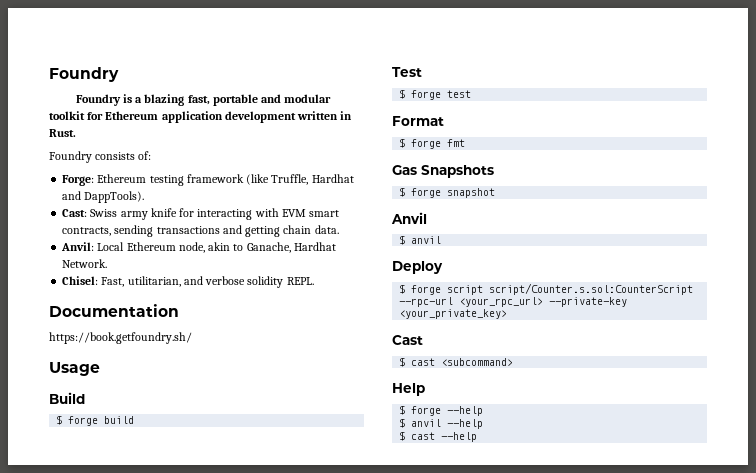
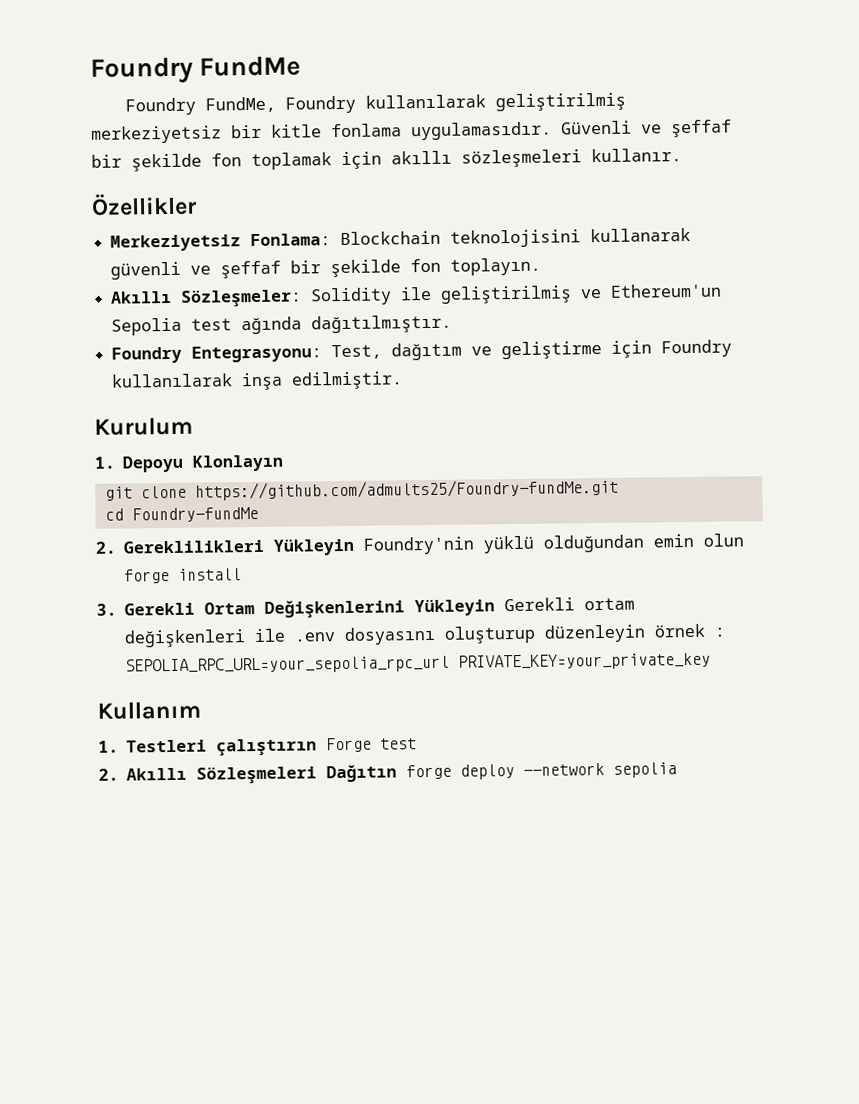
[49,67,119,82] [75,94,332,106] [49,111,353,123] [49,129,76,137] [49,151,152,163] [62,174,354,186] [62,191,145,203] [62,208,340,220] [62,225,339,237] [61,242,336,253] [62,259,108,268] [62,276,314,288] [49,304,179,317] [49,332,192,344] [49,362,100,376] [49,392,85,404] [56,415,135,426] [392,67,422,77] [399,89,472,100] [392,116,444,126] [399,138,466,149] [392,165,494,178] [399,187,496,198] [391,212,427,224] [399,235,442,245] [392,261,443,274] [399,283,694,295] [399,297,628,307] [399,309,508,319] [392,335,423,345] [399,357,514,367] [392,383,425,396] [399,405,484,416] [399,418,484,429] [399,431,478,442] Foundry // Foundry is a blazing fast, portable and modular toolkit for Ethereum application development written in Rust. // Foundry consists of: // Forge: Ethereum testing framework (like Truffle, Hardhat and DappTools). // Cast: Swiss army knife for interacting with EVM smart contracts, sending transactions and getting chain data. // Anvil: Local Ethereum node, akin to Ganache, Hardhat Network. // Chisel: Fast, utilitarian, and verbose solidity REPL. // Documentation // https://book.getfoundry.sh/ // Usage // Build // $ forge build // Test // $ forge test // Format // $ forge fmt // Gas Snapshots // $ forge snapshot // Anvil // $ anvil // Deploy // $ forge script script/Counter.s.sol:CounterScript --rpc-url <your_rpc_url> --private-key <your_private_key> // Cast // $ cast <subcommand> // Help // $ forge --help // $ anvil --help // $ cast --help -> [90,55,302,84] [125,92,627,116] [91,119,732,144] [91,148,682,172] [91,192,198,216] [110,227,692,252] [110,257,542,280] [110,283,723,308] [111,314,453,336] [111,339,733,364] [111,371,404,391] [94,416,193,436] [94,454,285,473] [104,478,619,501] [104,506,259,523] [95,533,745,556] [124,568,243,584] [96,597,636,619] [124,623,726,648] [125,652,712,675] [97,700,201,720] [98,737,418,757] [98,762,678,785] Foundry FundMe // Foundry FundMe, Foundry kullanılarak geliştirilmiş merkeziyetsiz bir kitle fonlama uygulamasıdır. Güvenli ve şeffaf bir şekilde fon toplamak için akıllı sözleşmeleri kullanır. // Özellikler // Merkeziyetsiz Fonlama: Blockchain teknolojisini kullanarak güvenli ve şeffaf bir şekilde fon toplayın. // Akıllı Sözleşmeler: Solidity ile geliştirilmiş ve Ethereum'un Sepolia test ağında dağıtılmıştır. // Foundry Entegrasyonu: Test, dağıtım ve geliştirme için Foundry kullanılarak inşa edilmiştir. // Kurulum // 1. Depoyu Klonlayın // git clone https://github.com/admults25/Foundry-fundMe.git // cd Foundry-fundMe // 2. Gereklilikleri Yükleyin Foundry'nin yüklü olduğundan emin olun forge install // 3. Gerekli Ortam Değişkenlerini Yükleyin Gerekli ortam değişkenleri ile .env dosyasını oluşturup düzenleyin örnek : SEPOLIA_RPC_URL=your_sepolia_rpc_url PRIVATE_KEY=your_private_key // Kullanım // 1. Testleri çalıştırın Forge test // 2. Akıllı Sözleşmeleri Dağıtın forge deploy --network sepolia

